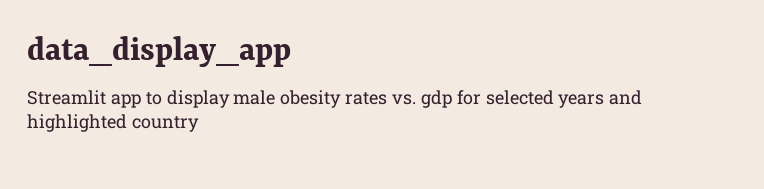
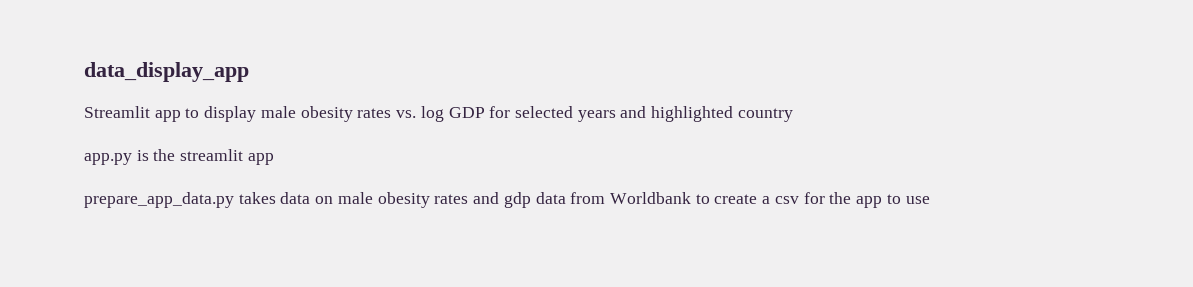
[420,90,452,108] gdp -> [420,106,485,122] log GDP
(199, 124) none -> [84,149,274,165] [84,192,930,208] // app.py is the streamlit app // prepare_app_data.py takes data on male obesity rates and gdp data from Worldbank to create a csv for the app to use

